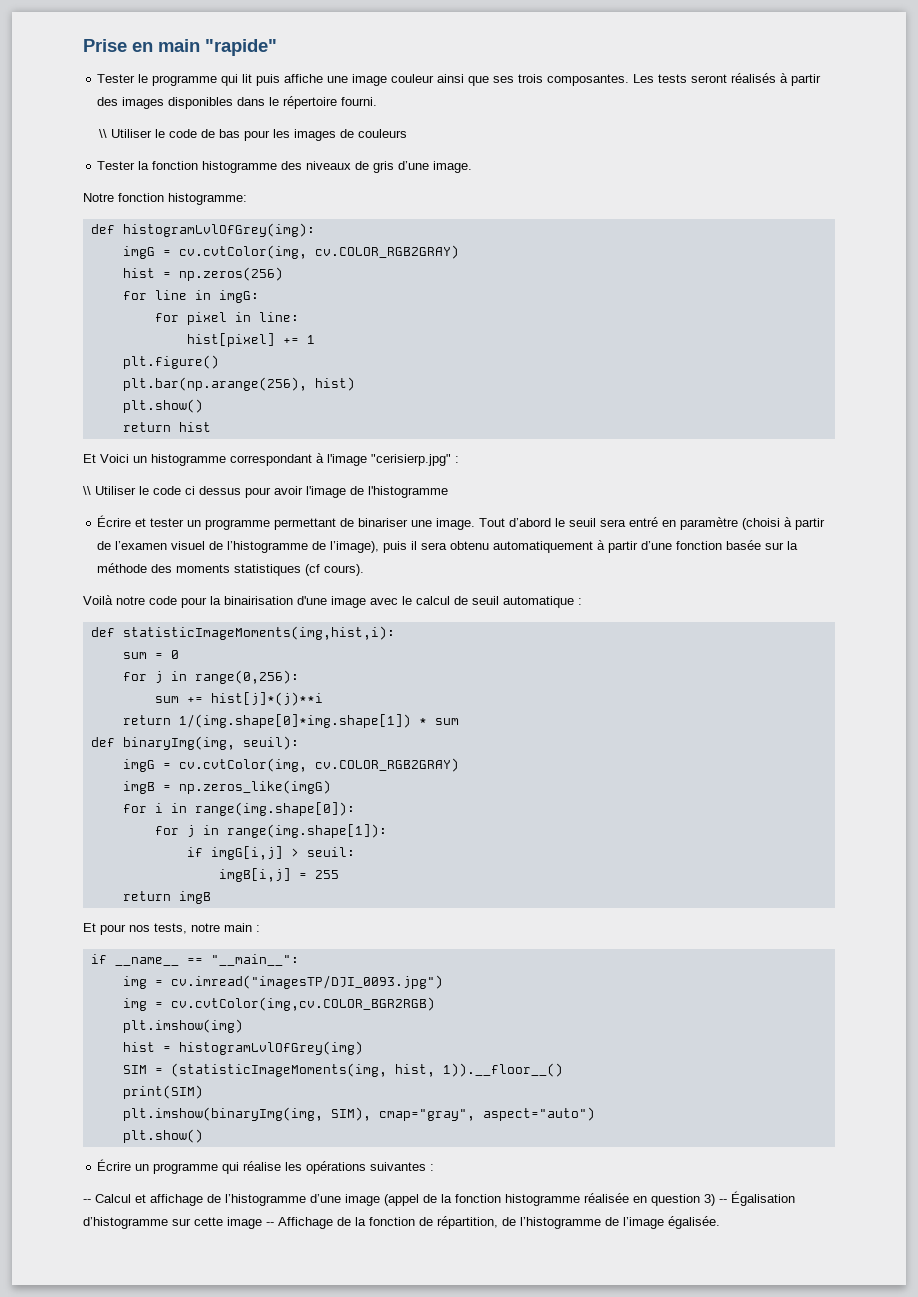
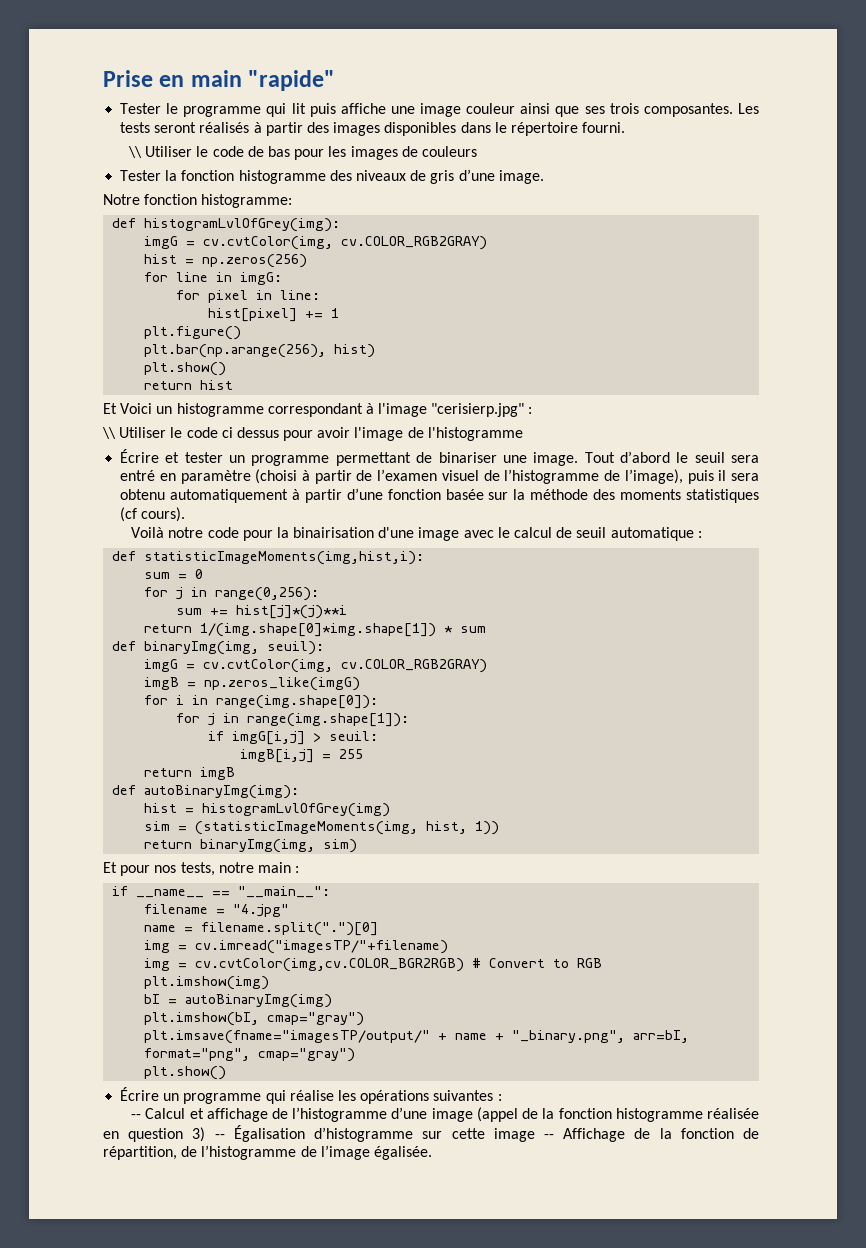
(211, 897) none -> [112,785,300,799] [144,803,391,817] [144,821,500,835] [144,839,358,853] // def autoBinaryImg(img): // hist = histogramLvlOfGrey(img) // sim = (statisticImageMoments(img, hist, 1)) // return binaryImg(img, sim)
[122,975,443,989] // img = cv.imread("imagesTP/DJI_0093.jpg") -> [144,904,290,917] [144,922,379,936] [144,940,449,954] // filename = "4.jpg" // name = filename.split(".")[0] // img = cv.imread("imagesTP/"+filename)
[122,1019,243,1033] [122,1041,363,1055] [122,1063,563,1077] [122,1085,203,1099] [122,1107,595,1121] // plt.imshow(img) // hist = histogramLvlOfGrey(img) // SIM = (statisticImageMoments(img, hist, 1)).__floor__() // print(SIM) // plt.imshow(binaryImg(img, SIM), cmap="gray", aspect="auto") -> [472,958,603,968] [144,976,270,990] [144,994,333,1008] [144,1012,365,1026] [144,1030,690,1044] [144,1048,356,1062] # Convert to RGB // plt.imshow(img) // bI = autoBinaryImg(img) // plt.imshow(bI, cmap="gray") // plt.imsave(fname="imagesTP/output/" + name + "_binary.png", arr=bI, format="png", cmap="gray")

